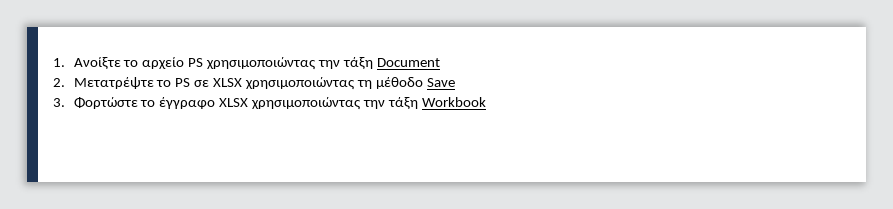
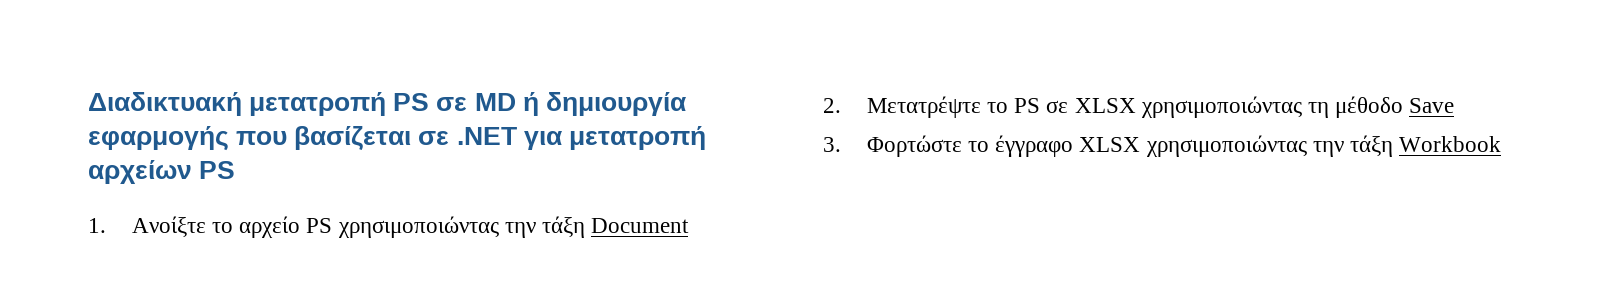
(53, 62) none -> [88,92,687,116] [88,126,706,151] [88,160,236,184] Διαδικτυακή μετατροπή PS σε MD ή δημιουργία εφαρμογής που βασίζεται σε .NET για μετατροπή αρχείων PS //

